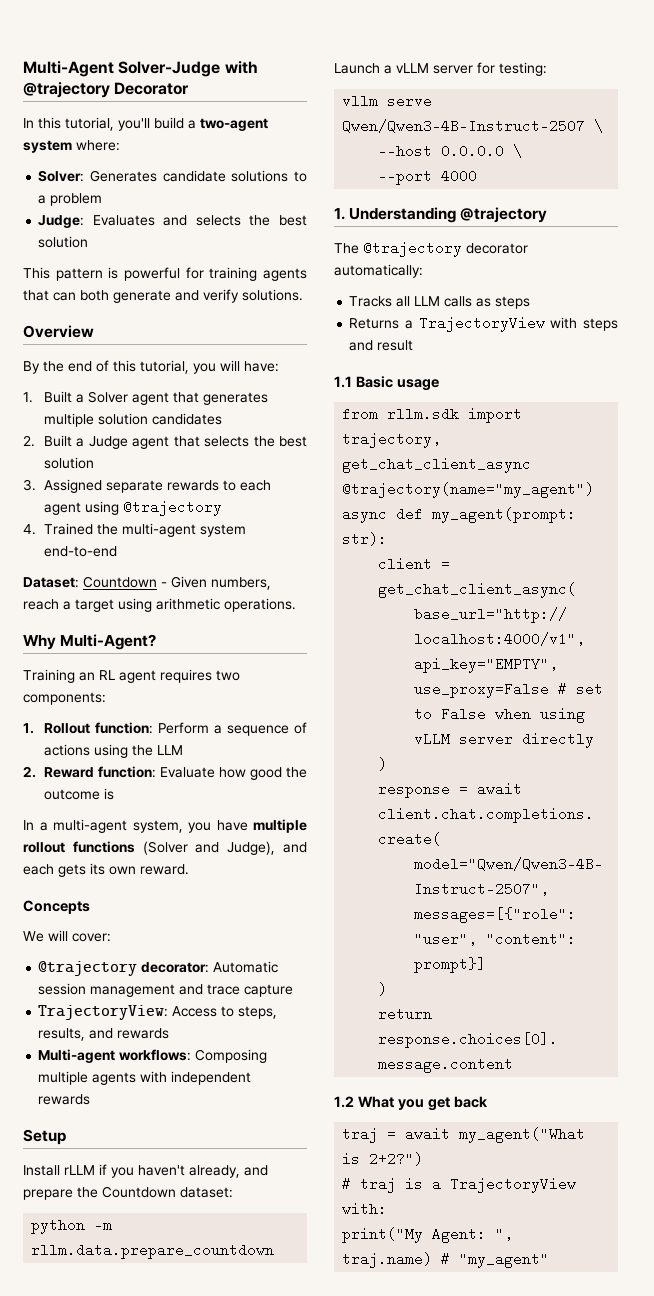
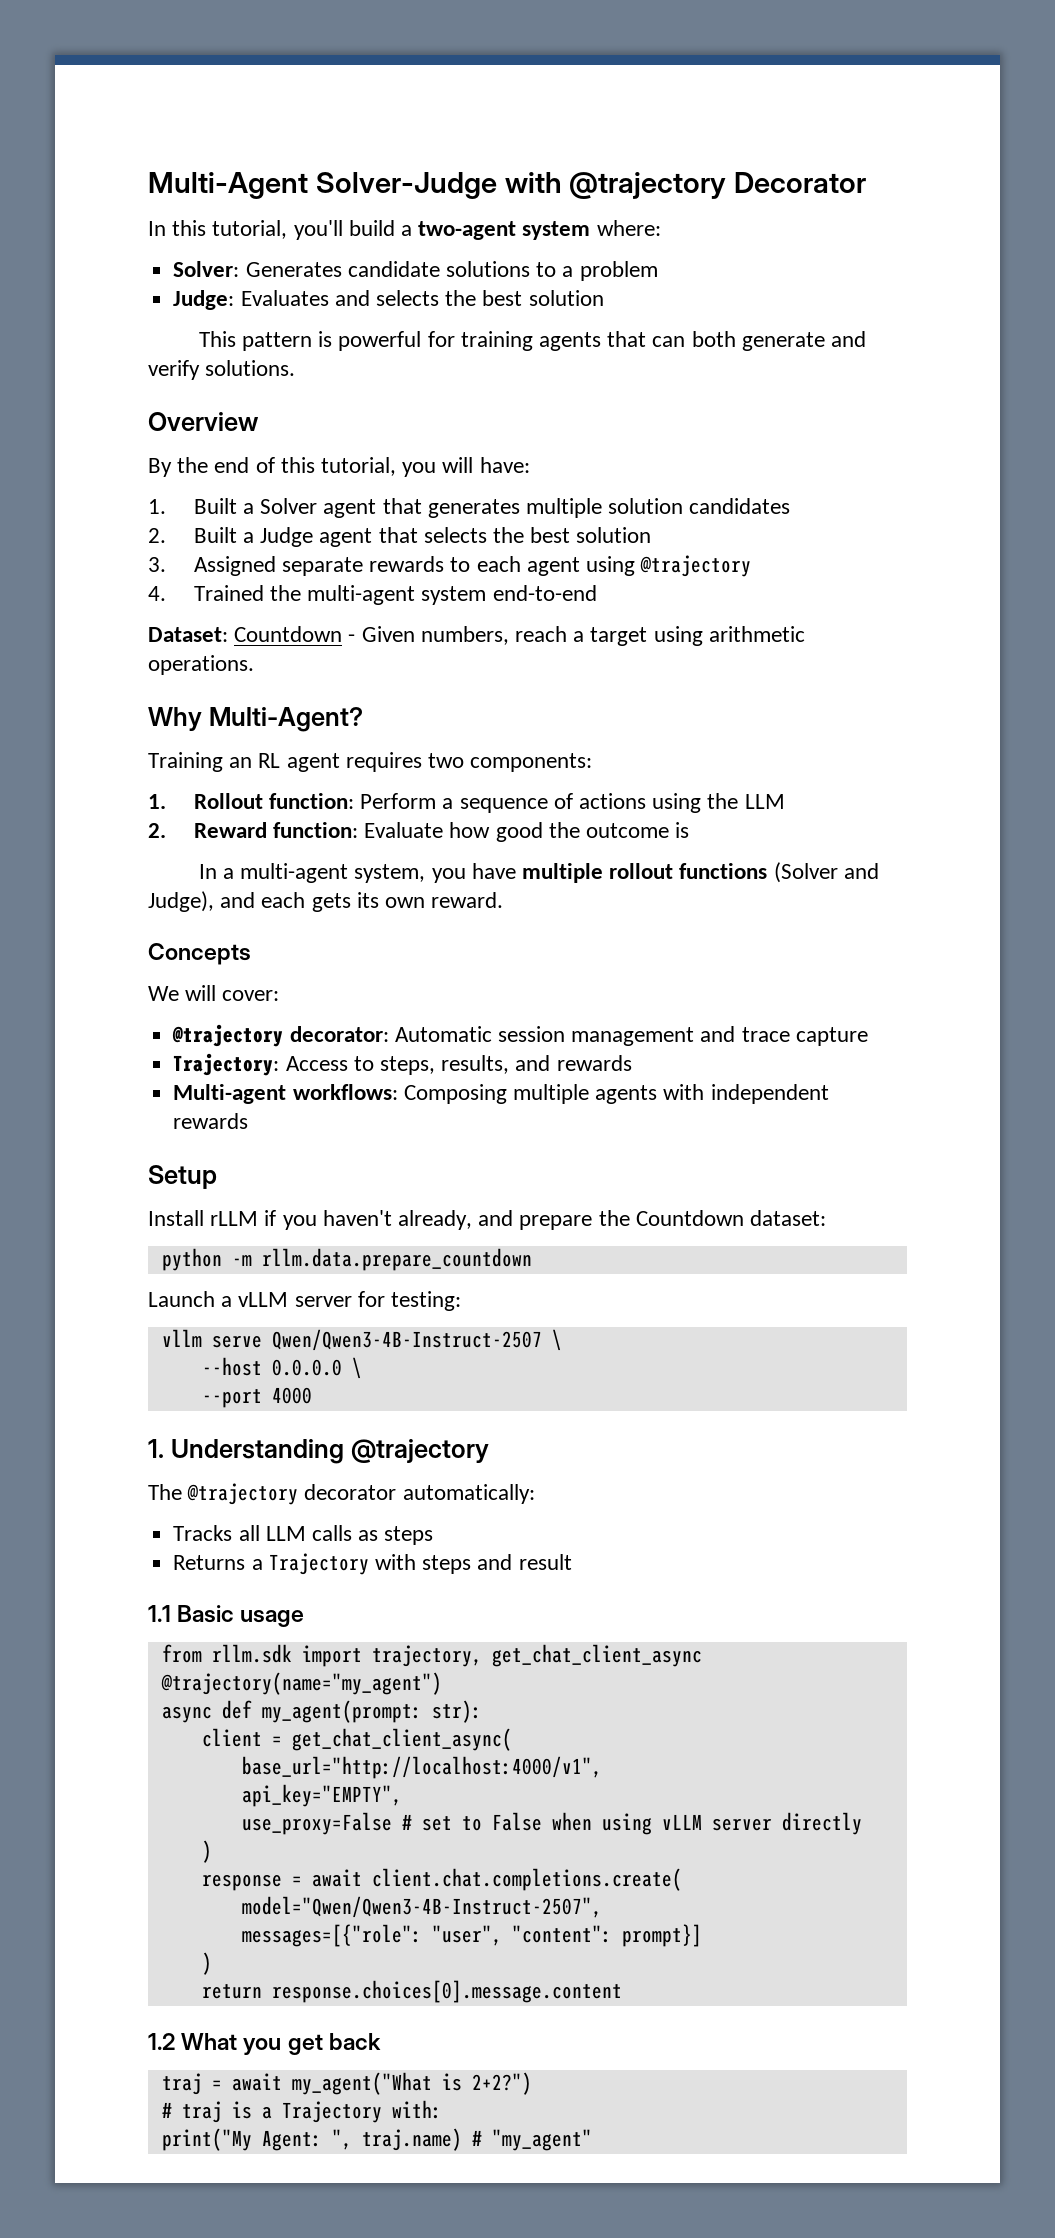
[38,1005,169,1020] TrajectoryView: -> [173,1053,280,1076] Trajectory:
[418,316,545,332] TrajectoryView -> [268,1553,369,1575] Trajectory
[450,1177,577,1193] TrajectoryView -> [281,2101,382,2123] Trajectory

